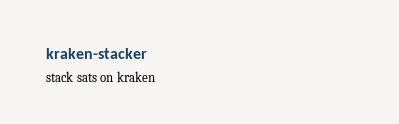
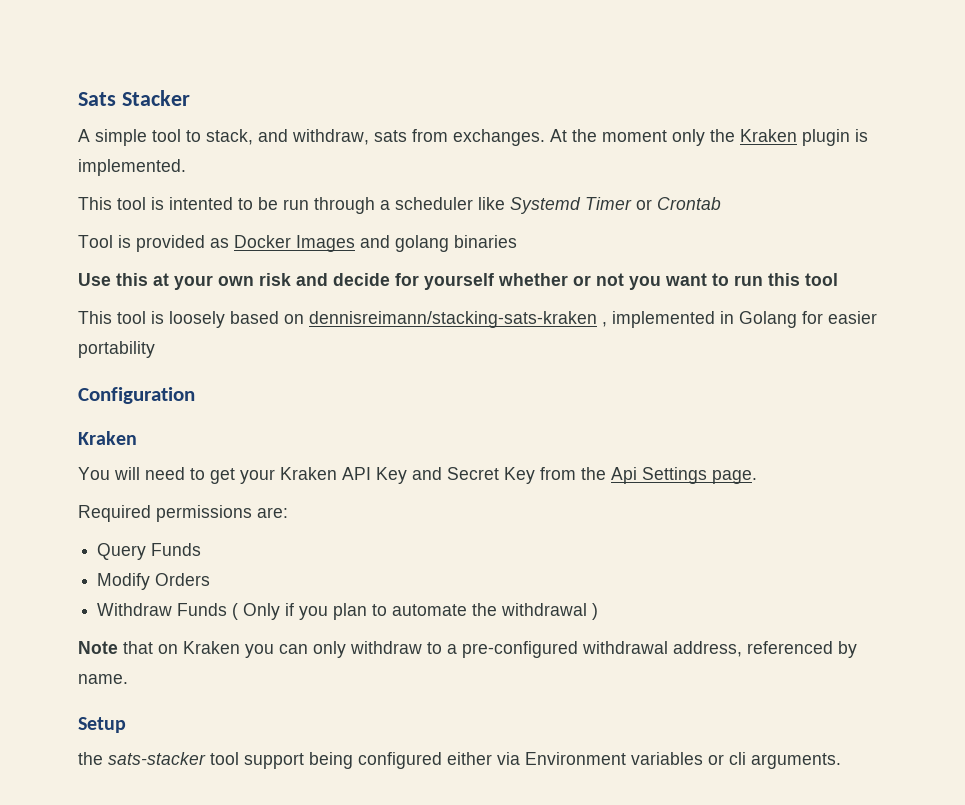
[46,48,147,59] [46,71,155,82] kraken-stacker // stack sats on kraken -> [78,90,190,106] [78,129,868,146] [78,159,186,176] [78,197,721,214] [78,235,517,252] [78,273,838,290] [78,311,877,328] [78,341,155,358] [78,387,195,404] [78,431,137,445] [78,467,757,484] [78,505,288,522] [97,543,202,560] [97,573,211,590] [97,603,599,620] [78,641,857,658] [78,674,128,684] [78,717,126,733] [78,752,841,769] Sats Stacker // A simple tool to stack, and withdraw, sats from exchanges. At the moment only the Kraken plugin is implemented. // This tool is intented to be run through a scheduler like Systemd Timer or Crontab // Tool is provided as Docker Images and golang binaries // Use this at your own risk and decide for yourself whether or not you want to run this tool // This tool is loosely based on dennisreimann/stacking-sats-kraken , implemented in Golang for easier portability // Configuration // Kraken // You will need to get your Kraken API Key and Secret Key from the Api Settings page. // Required permissions are: // Query Funds // Modify Orders // Withdraw Funds ( Only if you plan to automate the withdrawal ) // Note that on Kraken you can only withdraw to a pre-configured withdrawal address, referenced by name. // Setup // the sats-stacker tool support being configured either via Environment variables or cli arguments.

